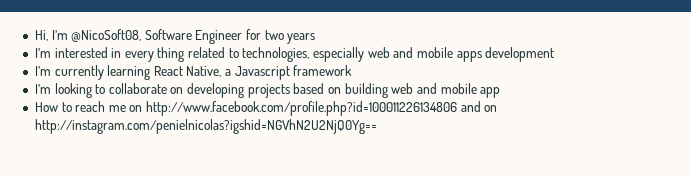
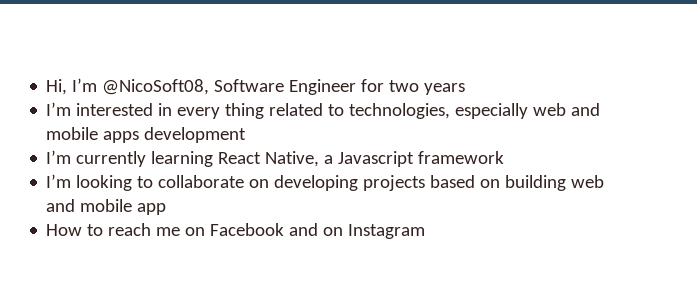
[146,101,458,116] http://www.facebook.com/profile.php?id=100011226134806 -> [210,223,285,236] Facebook
[34,119,377,134] http://instagram.com/penielnicolas?igshid=NGVhN2U2NjQ0Yg== -> [348,224,426,239] Instagram

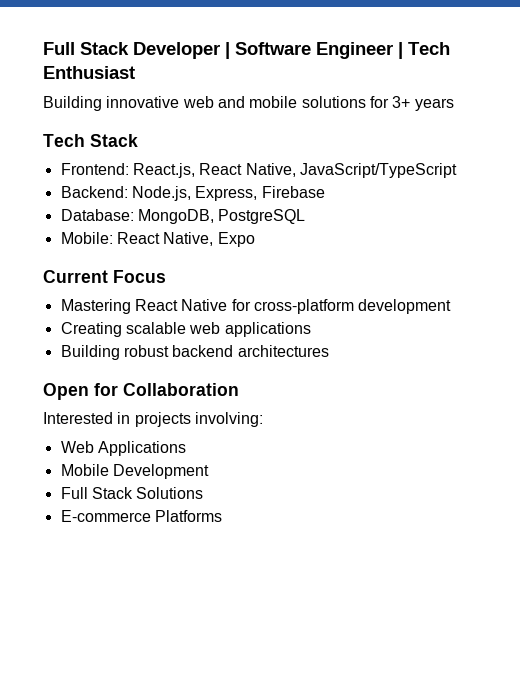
[46,78,466,95] [46,102,601,119] [46,127,247,143] [46,150,505,167] [46,174,605,191] [46,199,167,215] [46,223,426,239] Hi, I’m @NicoSoft08, Software Engineer for two years // I’m interested in every thing related to technologies, especially web and mobile apps development // I’m currently learning React Native, a Javascript framework // I’m looking to collaborate on developing projects based on building web and mobile app // How to reach me on Facebook and on Instagram -> [43,42,450,59] [43,66,135,79] [43,96,454,111] [43,134,138,147] [60,163,457,178] [60,186,325,201] [60,209,306,224] [60,232,255,247] [43,270,166,283] [60,299,452,314] [60,322,311,337] [60,345,329,360] [43,383,239,400] [43,412,263,427] [60,441,186,456] [60,464,209,479] [60,487,204,499] [60,510,222,522] Full Stack Developer | Software Engineer | Tech Enthusiast // Building innovative web and mobile solutions for 3+ years // Tech Stack // Frontend: React.js, React Native, JavaScript/TypeScript // Backend: Node.js, Express, Firebase // Database: MongoDB, PostgreSQL // Mobile: React Native, Expo // Current Focus // Mastering React Native for cross-platform development // Creating scalable web applications // Building robust backend architectures // Open for Collaboration // Interested in projects involving: // Web Applications // Mobile Development // Full Stack Solutions // E-commerce Platforms

